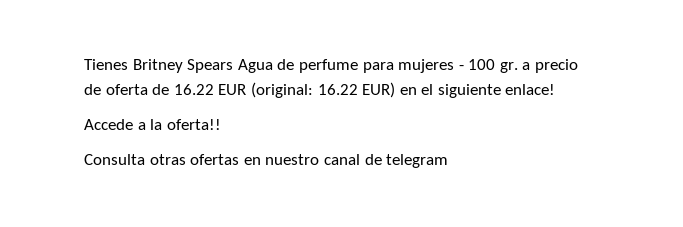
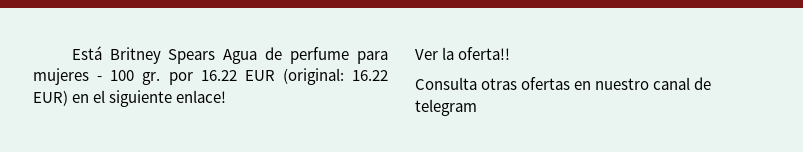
[84,59,128,70] Tienes -> [71,46,102,60] Está
[522,59,579,73] [84,84,170,95] a precio de oferta de -> [168,72,193,85] por
[84,119,146,130] Accede a -> [415,49,438,60] Ver

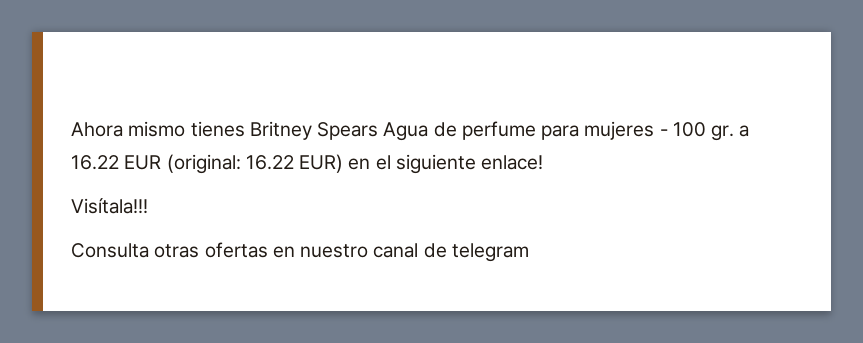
[71,46,102,60] Está -> [71,121,245,137] Ahora mismo tienes
[168,72,193,85] por -> [739,125,750,137] a
[415,47,511,60] Ver la oferta!! -> [71,198,148,214] Visítala!!!

